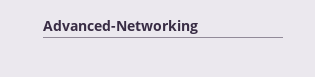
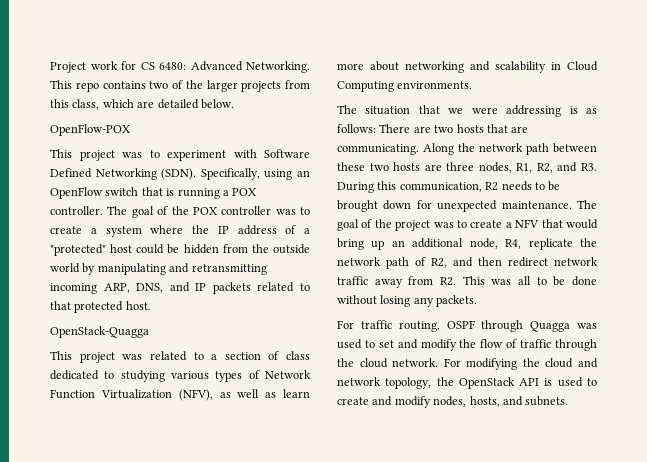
[43,20,198,34] Advanced-Networking -> [50,61,310,73] [50,80,310,92] [50,99,234,110] [50,124,131,136] [50,149,310,161] [50,168,310,180] [50,187,258,199] [50,206,310,218] [50,225,310,237] [50,244,310,256] [50,263,267,275] [50,282,311,294] [50,301,151,313] [50,326,149,338] [50,351,310,363] [50,370,311,382] [50,389,311,401] [337,61,598,73] [337,81,473,92] [337,105,597,117] [337,124,529,133] [337,143,597,155] [337,162,597,173] [337,181,561,193] [337,200,597,212] [337,219,598,231] [337,238,597,250] [337,257,598,269] [337,276,597,288] [337,295,478,307] [337,320,597,332] [337,339,597,351] [337,358,598,370] [337,377,597,389] [337,396,569,408] Project work for CS 6480: Advanced Networking. This repo contains two of the larger projects from this class, which are detailed below. // OpenFlow-POX // This project was to experiment with Software Defined Networking (SDN). Specifically, using an OpenFlow switch that is running a POX controller. The goal of the POX controller was to create a system where the IP address of a "protected" host could be hidden from the outside world by manipulating and retransmitting incoming ARP, DNS, and IP packets related to that protected host. // OpenStack-Quagga // This project was related to a section of class dedicated to studying various types of Network Function Virtualization (NFV), as well as learn more about networking and scalability in Cloud Computing environments. // The situation that we were addressing is as follows: There are two hosts that are communicating. Along the network path between these two hosts are three nodes, R1, R2, and R3. During this communication, R2 needs to be brought down for unexpected maintenance. The goal of the project was to create a NFV that would bring up an additional node, R4, replicate the network path of R2, and then redirect network traffic away from R2. This was all to be done without losing any packets. // For traffic routing, OSPF through Quagga was used to set and modify the flow of traffic through the cloud network. For modifying the cloud and network topology, the OpenStack API is used to create and modify nodes, hosts, and subnets.

